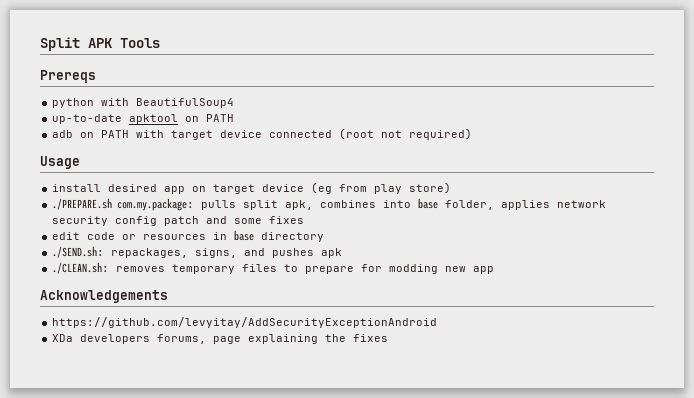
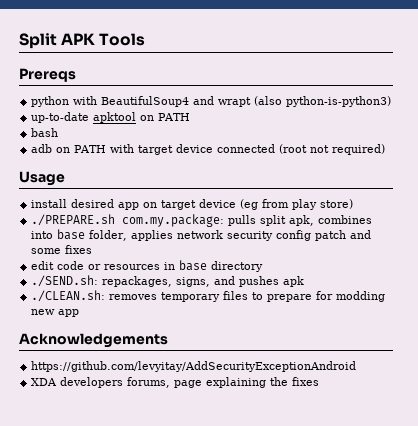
(235, 103) none -> [193,96,392,107] and wrapt (also python-is-python3)
(235, 118) none -> [31,128,59,137] // bash
[52,334,74,342] XDa -> [31,378,58,386] XDA

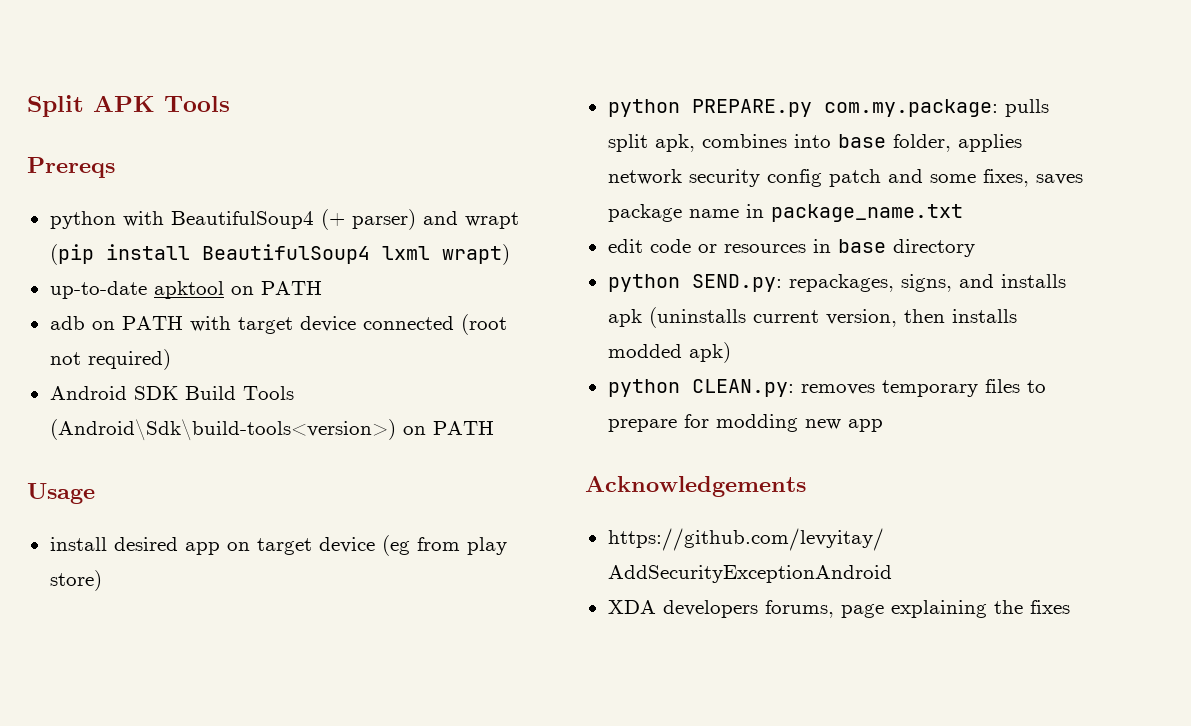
[193,96,392,107] and wrapt (also python-is-python3) -> [320,209,519,230] [49,244,510,265] (+ parser) and wrapt (pip install BeautifulSoup4 lxml wrapt)
[31,128,59,137] // bash -> (322, 288) none
(386, 149) none -> [49,386,294,400] [49,419,494,441] // Android SDK Build Tools (Android\Sdk\build-tools<version>) on PATH
[31,214,116,226] ./PREPARE.sh -> [607,99,812,117] python PREPARE.py
[65,245,93,254] fixes -> [982,169,1083,187] [607,204,963,222] fixes, saves package name in package_name.txt
[31,275,99,287] ./SEND.sh: -> [607,274,782,292] python SEND.py:
[239,276,280,287] pushes -> [1000,274,1066,288] installs
[31,290,106,302] // ./CLEAN.sh: -> [648,307,1017,328] [607,342,731,363] [607,379,794,397] (uninstalls current version, then installs modded apk) // python CLEAN.py:

